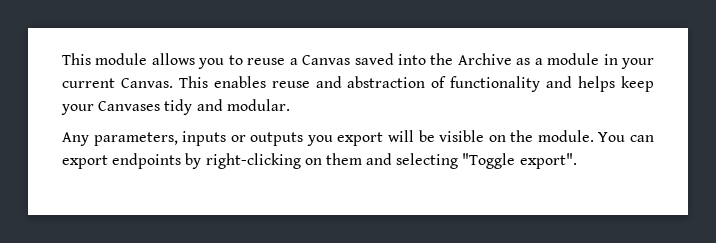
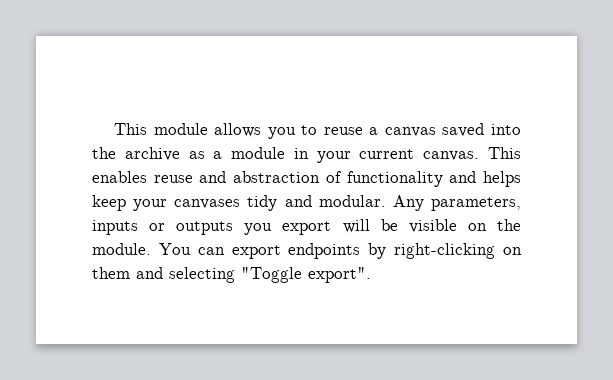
[302,55,351,65] Canvas -> [384,127,436,137] canvas
[457,53,512,65] Archive -> [124,147,180,161] archive
[120,78,173,88] Canvas. -> [423,151,480,161] canvas.
[98,101,161,111] Canvases -> [174,199,241,209] canvases
(290, 105) // -> (386, 201) none

